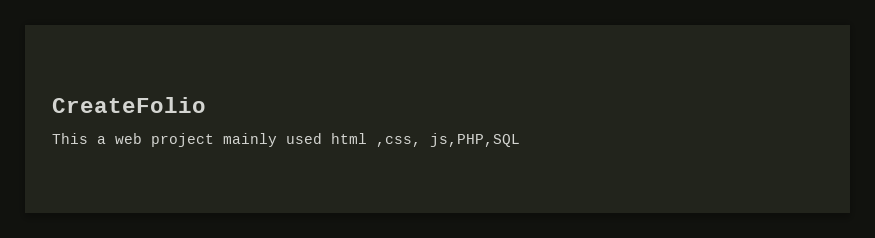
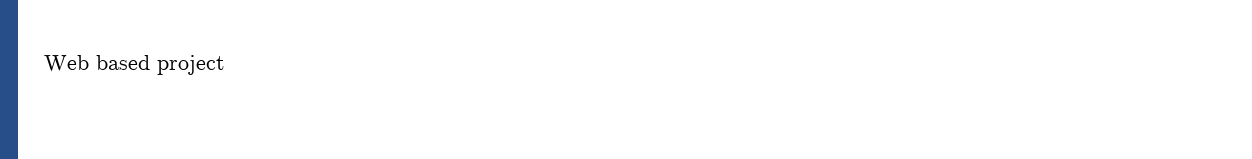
[52,97,206,113] [52,133,520,147] CreateFolio // This a web project mainly used html ,css, js,PHP,SQL -> [44,55,225,75] Web based project

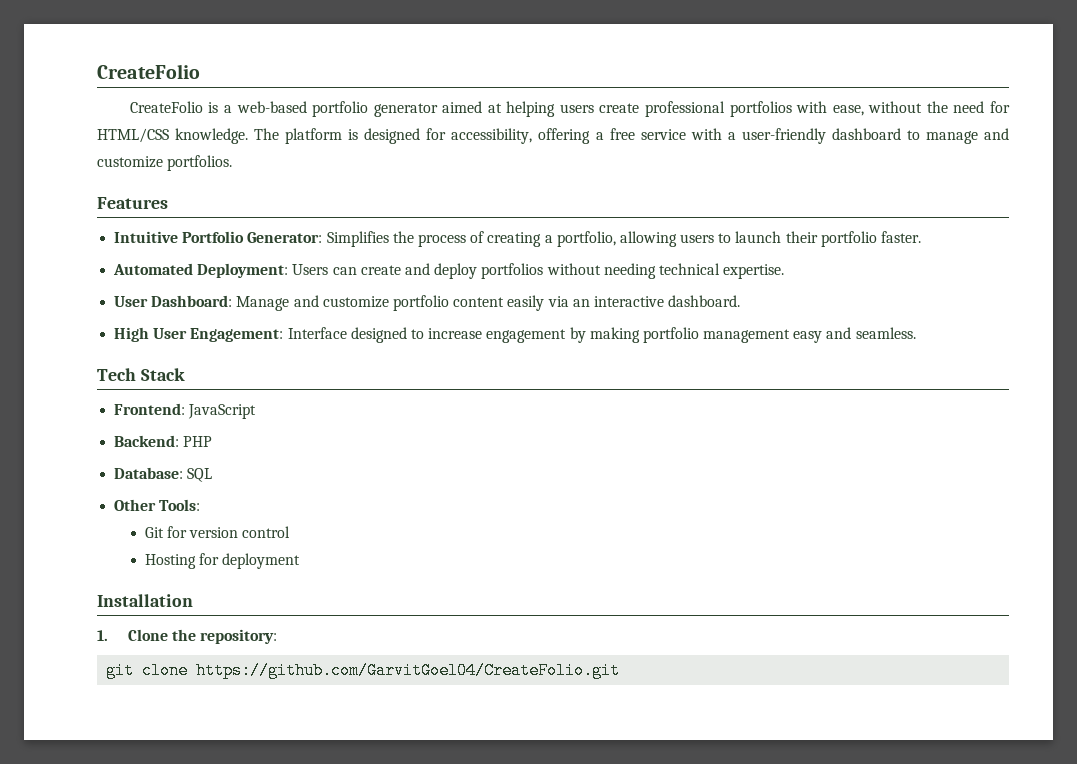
[44,55,225,75] Web based project -> [97,64,200,79] [129,101,1010,117] [97,128,1009,144] [97,155,233,171] [97,197,168,209] [114,231,922,247] [113,263,785,279] [114,295,741,311] [114,327,916,343] [97,368,185,381] [114,403,257,419] [114,435,213,447] [114,467,213,482] [114,499,201,511] [144,526,291,538] [144,553,301,569] [97,594,193,607] [97,629,278,644] [106,662,621,679] CreateFolio // CreateFolio is a web-based portfolio generator aimed at helping users create professional portfolios with ease, without the need for HTML/CSS knowledge. The platform is designed for accessibility, offering a free service with a user-friendly dashboard to manage and customize portfolios. // Features // Intuitive Portfolio Generator: Simplifies the process of creating a portfolio, allowing users to launch their portfolio faster. // Automated Deployment: Users can create and deploy portfolios without needing technical expertise. // User Dashboard: Manage and customize portfolio content easily via an interactive dashboard. // High User Engagement: Interface designed to increase engagement by making portfolio management easy and seamless. // Tech Stack // Frontend: JavaScript // Backend: PHP // Database: SQL // Other Tools: // Git for version control // Hosting for deployment // Installation // 1. Clone the repository: // git clone https://github.com/GarvitGoel04/CreateFolio.git

